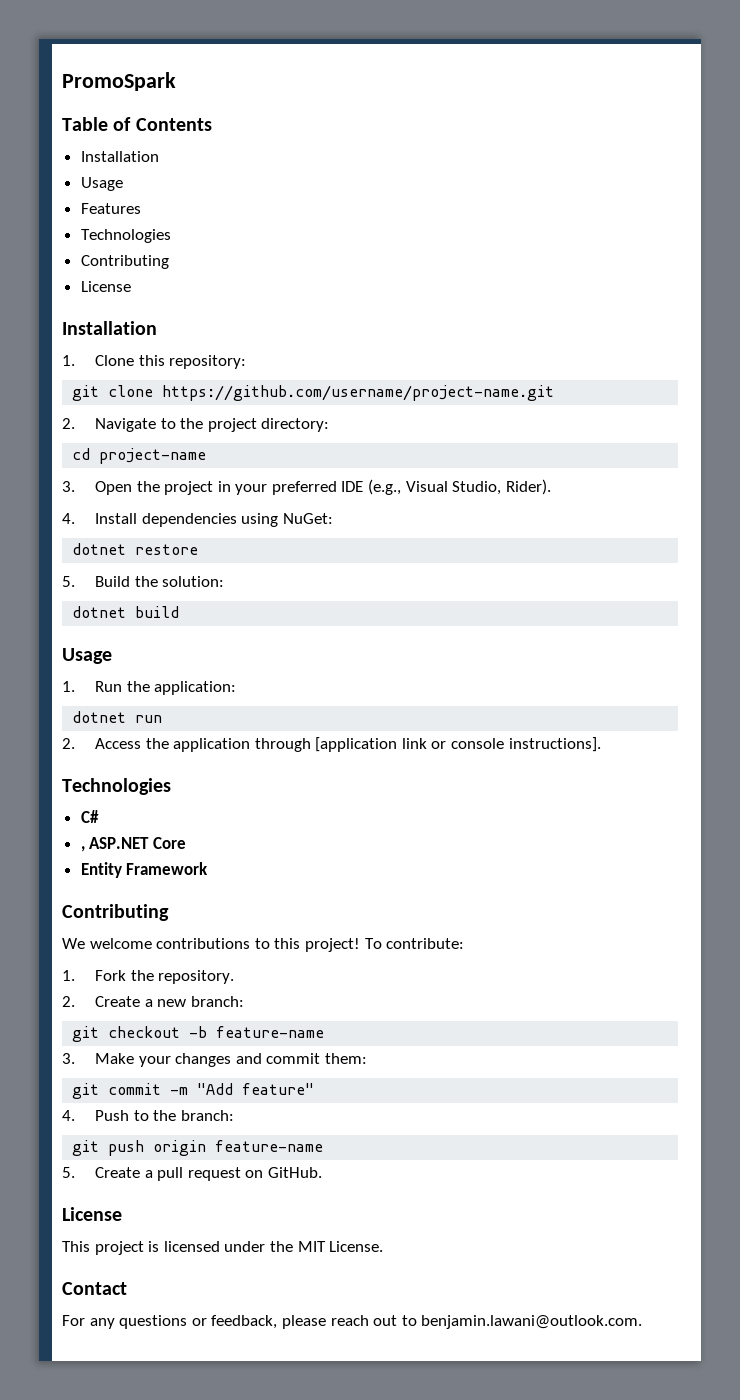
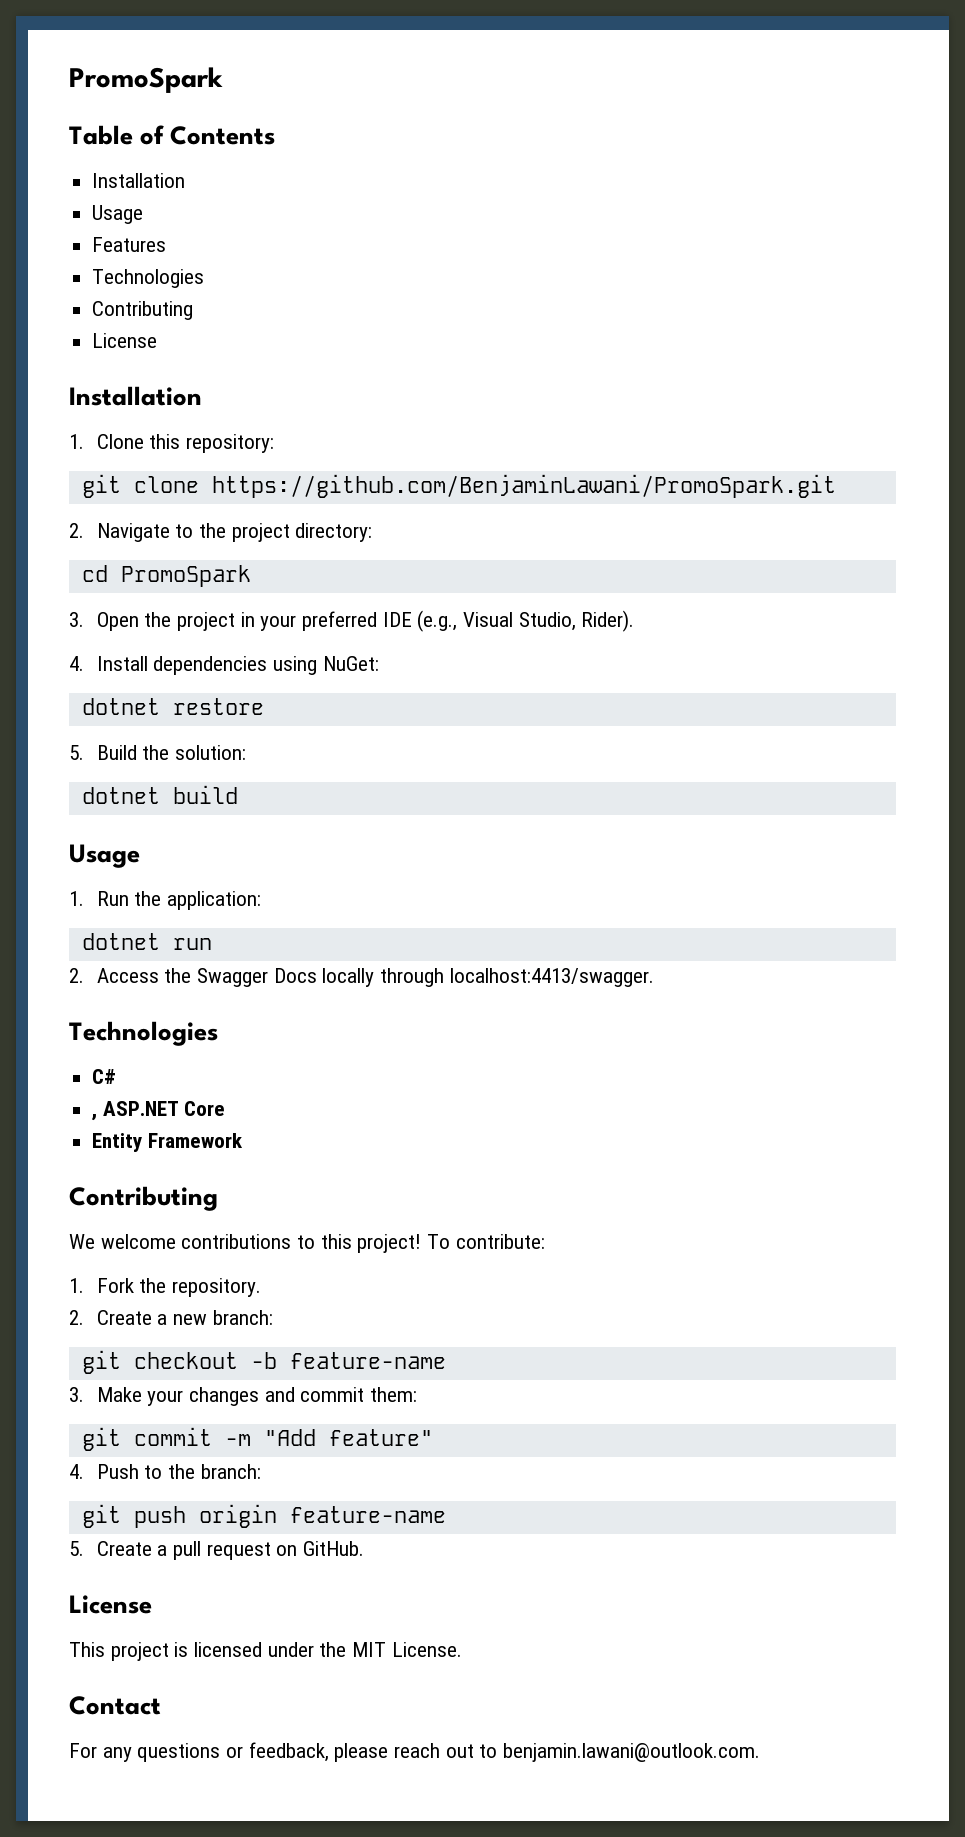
[162,385,555,401] https://github.com/username/project-name.git -> [211,474,836,498] https://github.com/BenjaminLawani/PromoSpark.git
[99,448,207,464] project-name -> [120,565,251,587] PromoSpark
[173,737,601,752] application through [application link or console instructions]. -> [197,968,654,987] Swagger Docs locally through localhost:4413/swagger.

